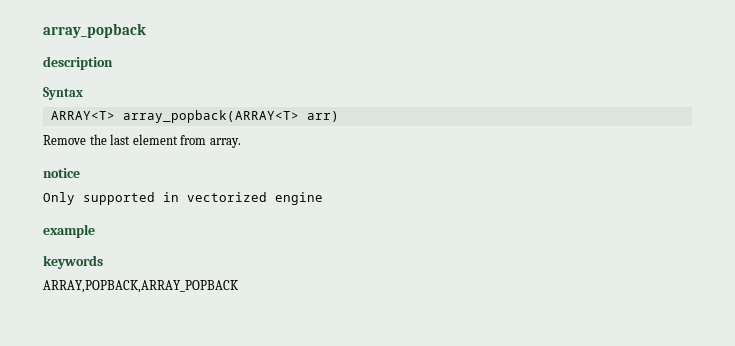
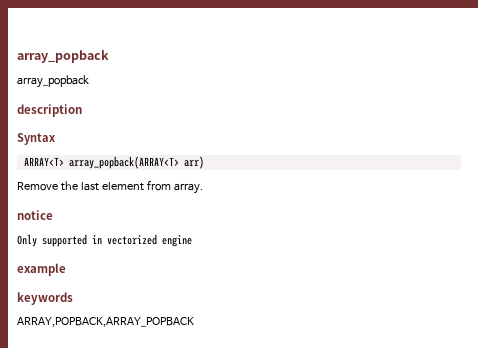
[43,23,146,38] array_popback -> [17,50,109,63] [17,75,89,88] array_popback // array_popback

